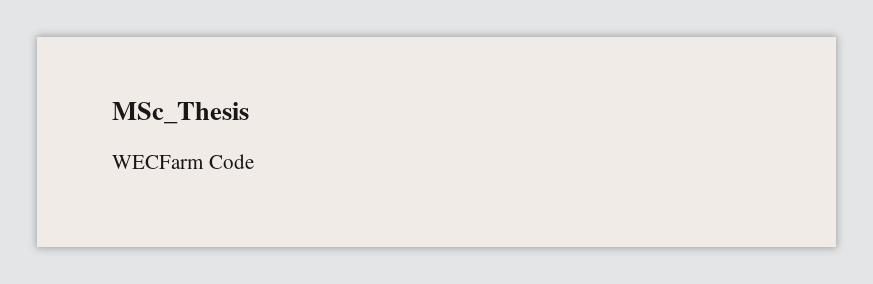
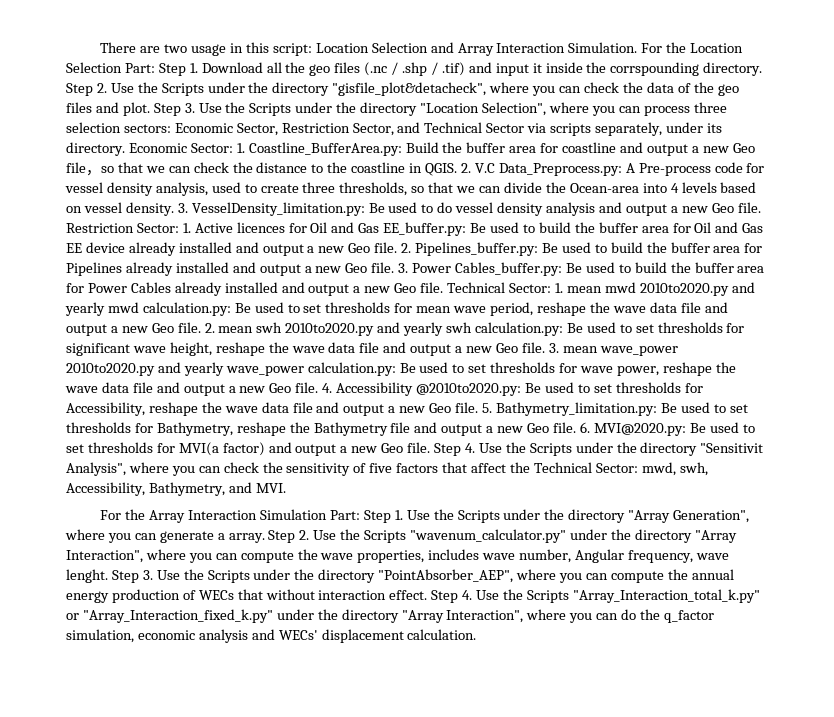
[112,102,249,124] [112,154,254,169] MSc_Thesis // WECFarm Code -> [100,42,744,56] [66,62,763,76] [66,82,739,96] [66,102,727,116] [66,122,722,136] [66,142,755,156] [66,162,765,176] [65,182,757,196] [66,202,761,216] [66,222,764,236] [66,242,763,256] [66,262,765,276] [66,282,755,296] [65,302,728,316] [66,322,745,336] [66,342,678,356] [66,362,736,376] [65,382,703,396] [66,402,748,416] [66,422,755,436] [66,442,764,456] [66,462,708,476] [66,482,286,496] [100,509,750,523] [65,529,737,543] [66,549,729,563] [66,569,734,583] [66,589,760,603] [66,609,714,623] [66,629,477,643] There are two usage in this script: Location Selection and Array Interaction Simulation. For the Location Selection Part: Step 1. Download all the geo files (.nc / .shp / .tif) and input it inside the corrspounding directory. Step 2. Use the Scripts under the directory "gisfile_plot&detacheck", where you can check the data of the geo files and plot. Step 3. Use the Scripts under the directory "Location Selection", where you can process three selection sectors: Economic Sector, Restriction Sector, and Technical Sector via scripts separately, under its directory. Economic Sector: 1. Coastline_BufferArea.py: Build the buffer area for coastline and output a new Geo file，so that we can check the distance to the coastline in QGIS. 2. V.C Data_Preprocess.py: A Pre-process code for vessel density analysis, used to create three thresholds, so that we can divide the Ocean-area into 4 levels based on vessel density. 3. VesselDensity_limitation.py: Be used to do vessel density analysis and output a new Geo file. Restriction Sector: 1. Active licences for Oil and Gas EE_buffer.py: Be used to build the buffer area for Oil and Gas EE device already installed and output a new Geo file. 2. Pipelines_buffer.py: Be used to build the buffer area for Pipelines already installed and output a new Geo file. 3. Power Cables_buffer.py: Be used to build the buffer area for Power Cables already installed and output a new Geo file. Technical Sector: 1. mean mwd 2010to2020.py and yearly mwd calculation.py: Be used to set thresholds for mean wave period, reshape the wave data file and output a new Geo file. 2. mean swh 2010to2020.py and yearly swh calculation.py: Be used to set thresholds for significant wave height, reshape the wave data file and output a new Geo file. 3. mean wave_power 2010to2020.py and yearly wave_power calculation.py: Be used to set thresholds for wave power, reshape the wave data file and output a new Geo file. 4. Accessibility @2010to2020.py: Be used to set thresholds for Accessibility, reshape the wave data file and output a new Geo file. 5. Bathymetry_limitation.py: Be used to set thresholds for Bathymetry, reshape the Bathymetry file and output a new Geo file. 6. MVI@2020.py: Be used to set thresholds for MVI(a factor) and output a new Geo file. Step 4. Use the Scripts under the directory "Sensitivit Analysis", where you can check the sensitivity of five factors that affect the Technical Sector: mwd, swh, Accessibility, Bathymetry, and MVI. // For the Array Interaction Simulation Part: Step 1. Use the Scripts under the directory "Array Generation", where you can generate a array. Step 2. Use the Scripts "wavenum_calculator.py" under the directory "Array Interaction", where you can compute the wave properties, includes wave number, Angular frequency, wave lenght. Step 3. Use the Scripts under the directory "PointAbsorber_AEP", where you can compute the annual energy production of WECs that without interaction effect. Step 4. Use the Scripts "Array_Interaction_total_k.py" or "Array_Interaction_fixed_k.py" under the directory "Array Interaction", where you can do the q_factor simulation, economic analysis and WECs' displacement calculation.

